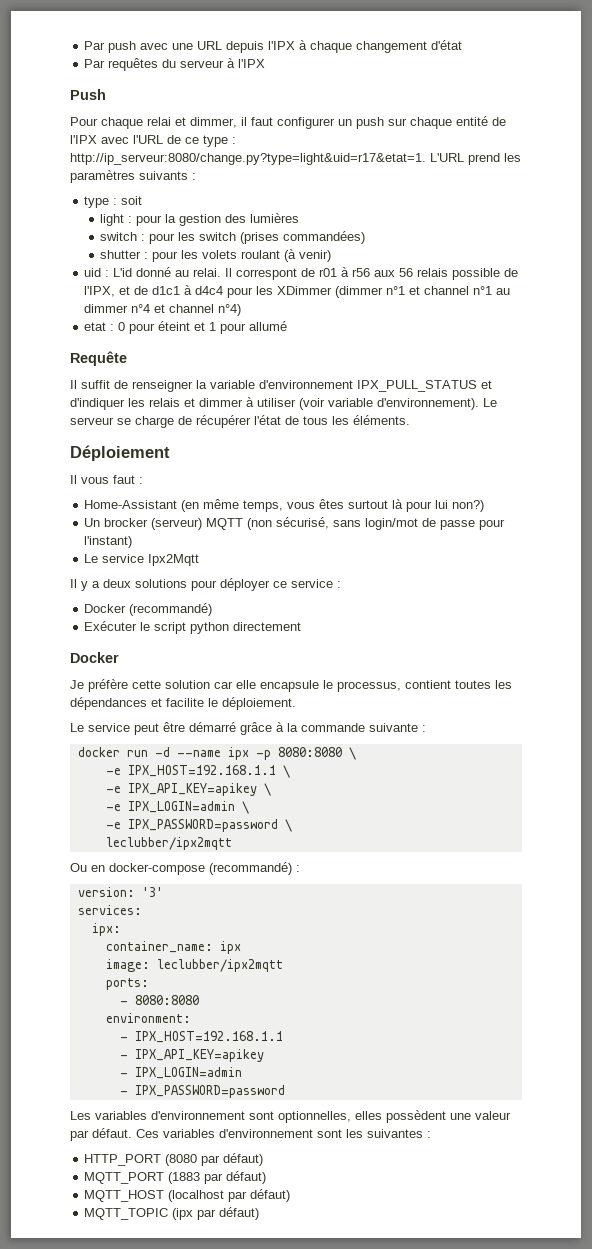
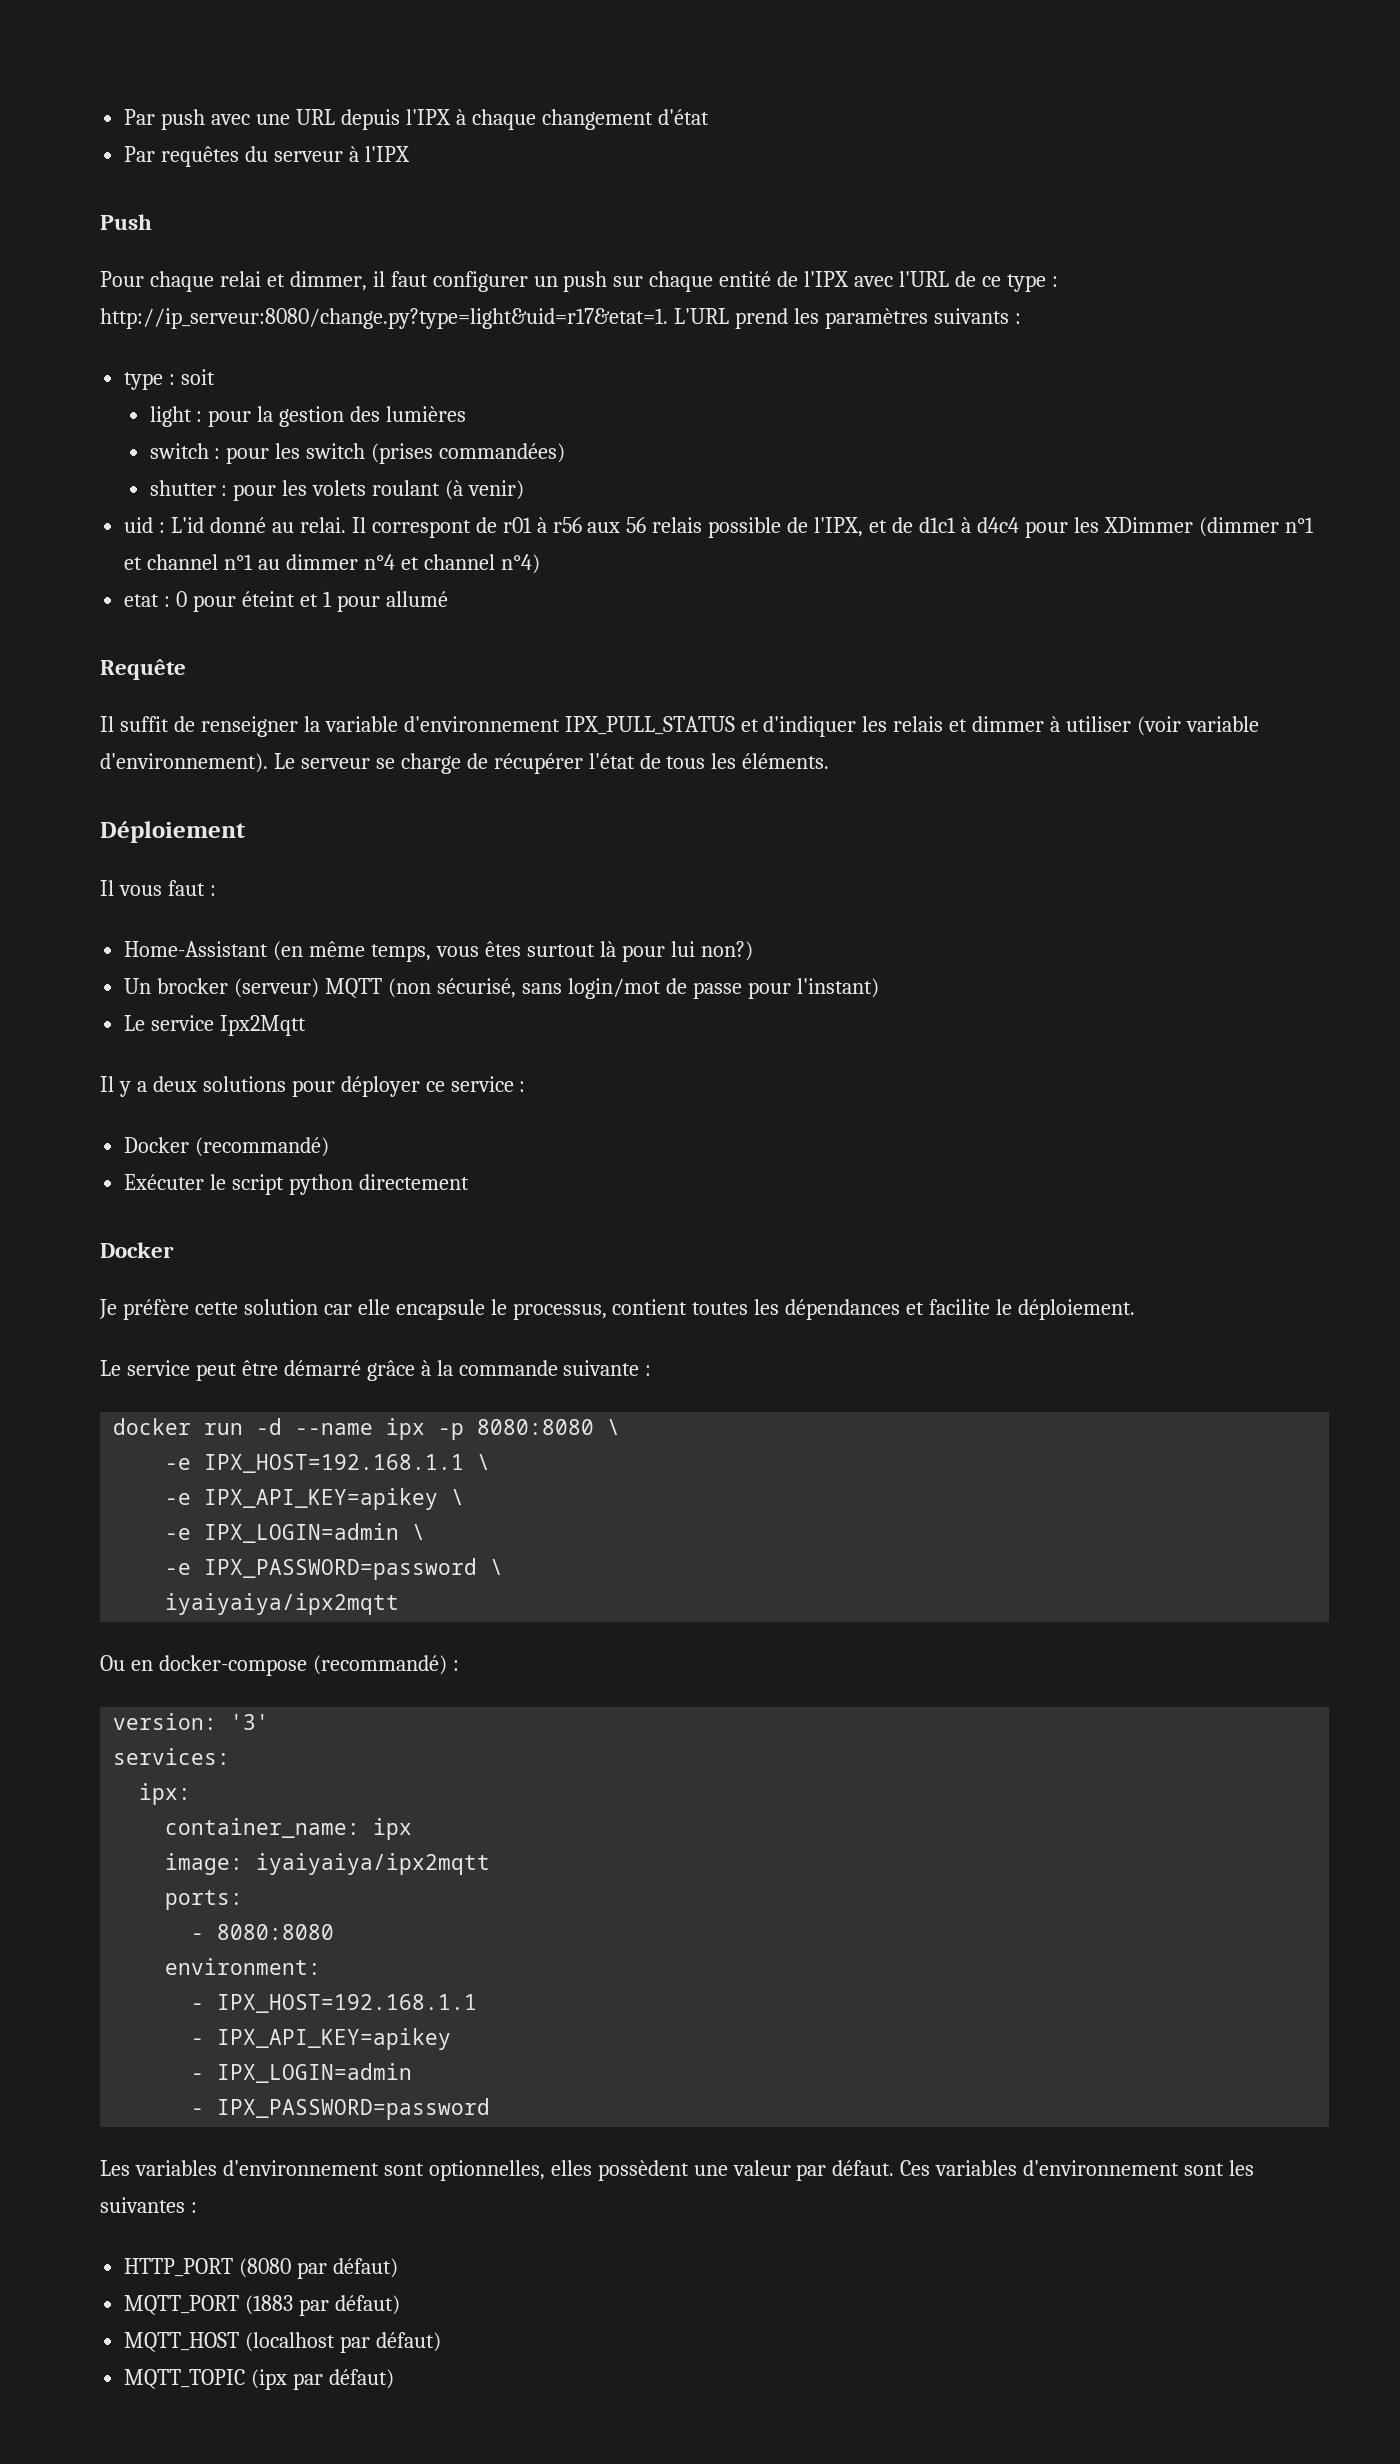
[105,837,232,850] leclubber/ipx2mqtt -> [165,1593,400,1615] iyaiyaiya/ipx2mqtt
[156,959,283,972] leclubber/ipx2mqtt -> [256,1853,491,1875] iyaiyaiya/ipx2mqtt

